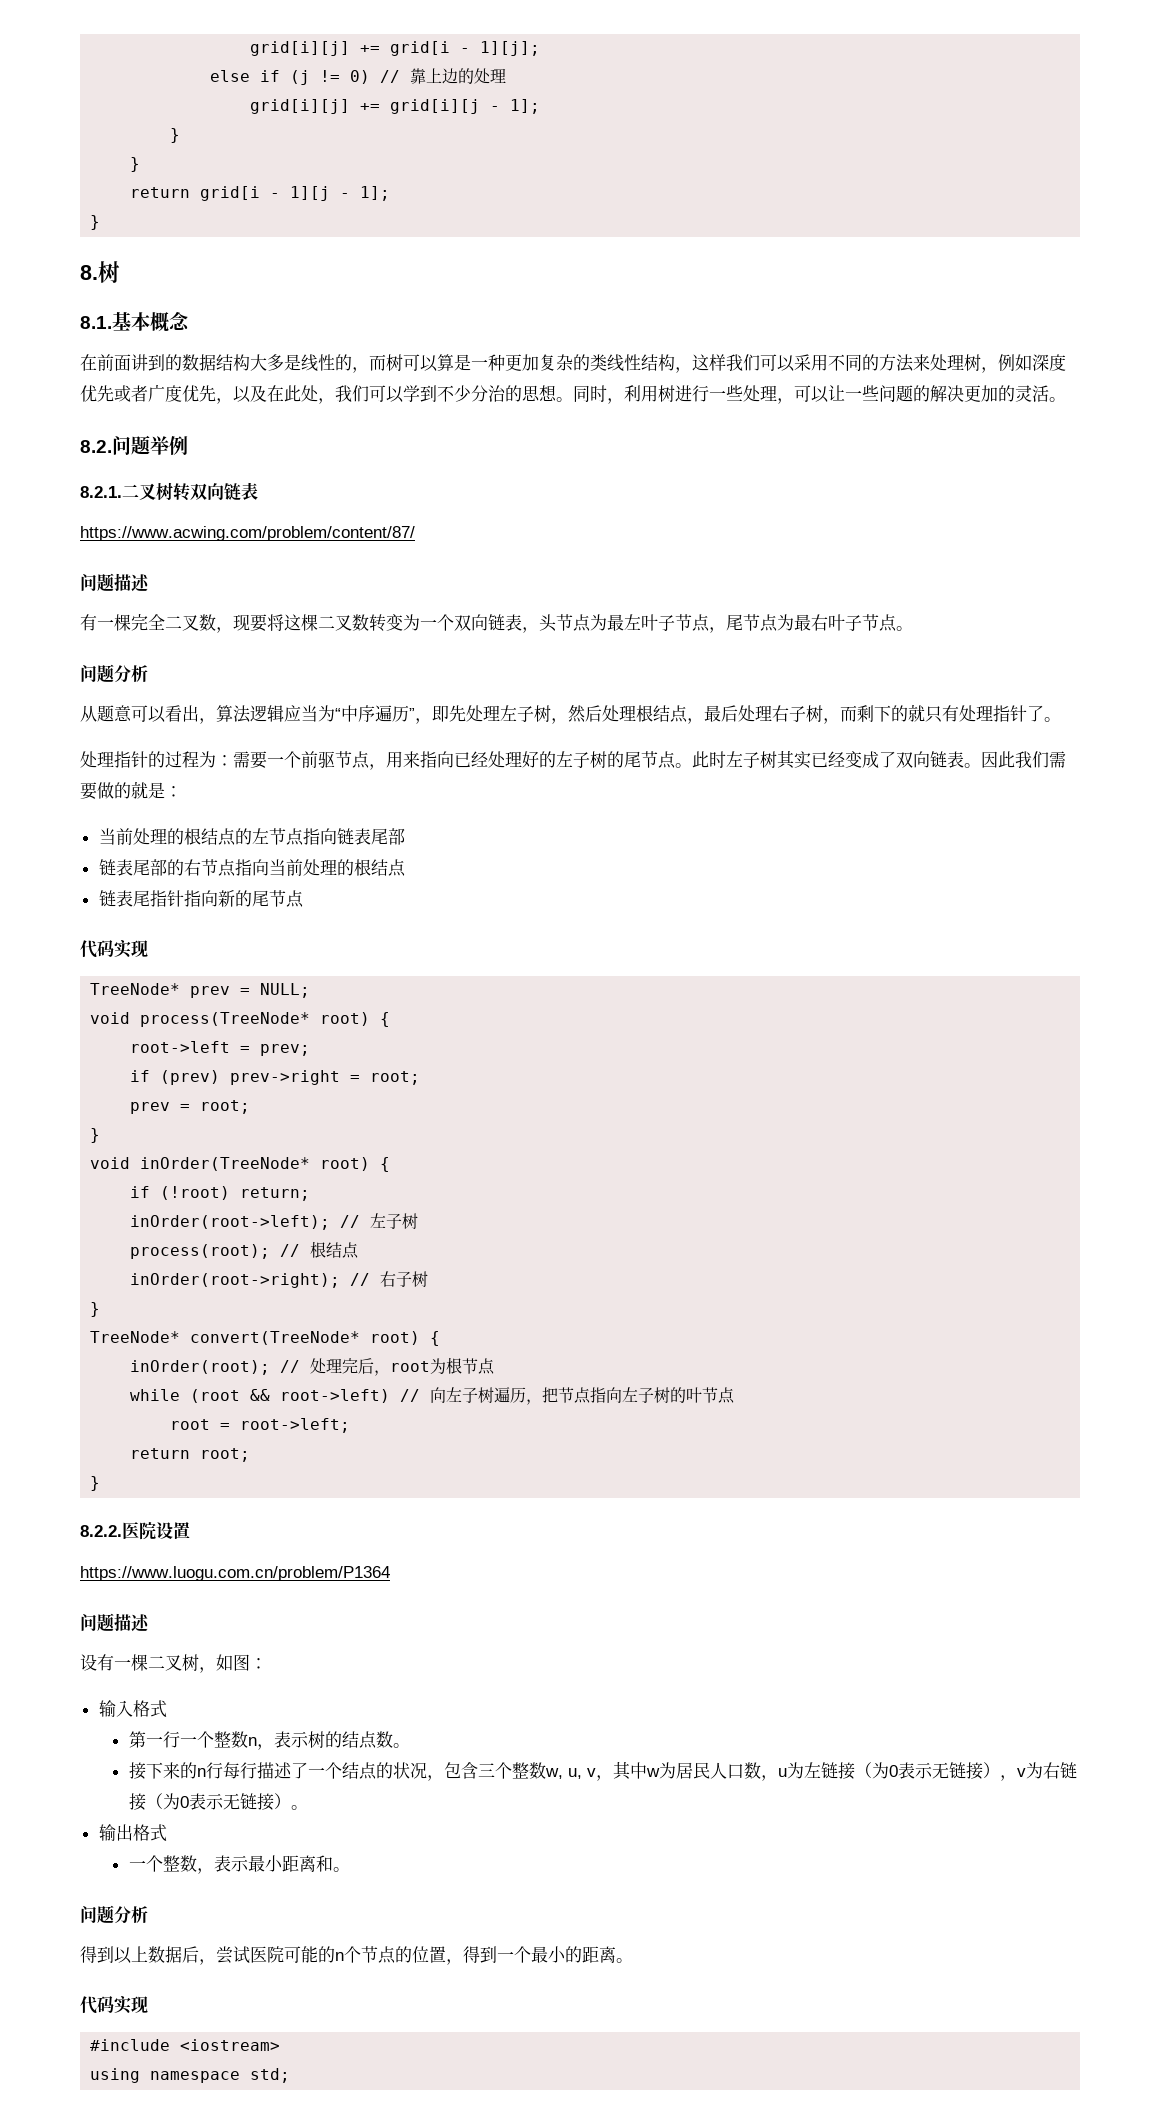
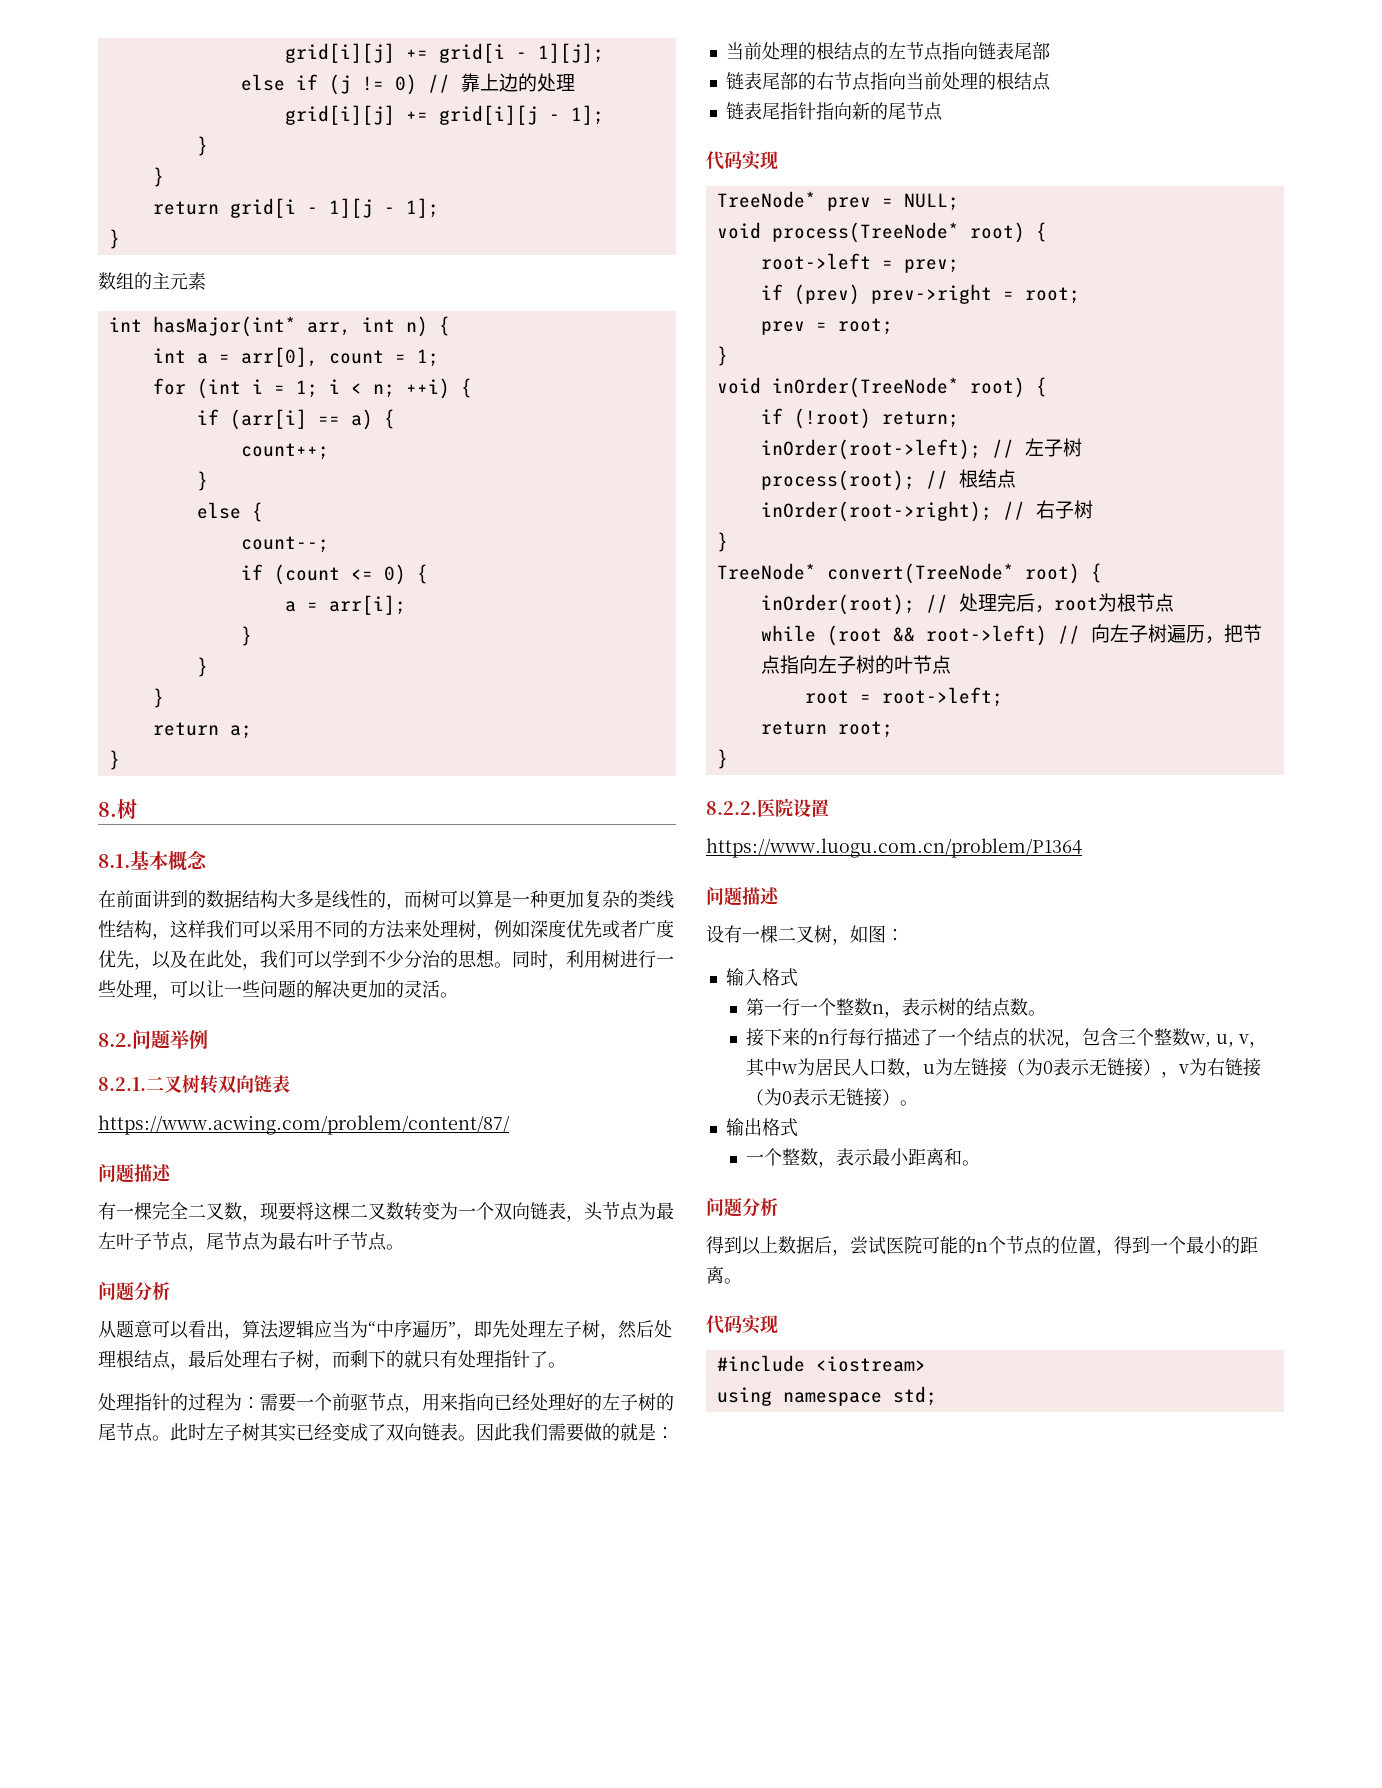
(101, 222) none -> [98,272,206,290] [108,316,450,337] [152,347,439,367] [152,378,472,399] [196,409,395,430] [240,443,329,460] [196,471,208,491] [196,502,263,522] [240,536,329,553] [240,564,428,585] [284,595,406,615] [240,626,252,646] [196,657,208,677] [152,688,164,708] [152,722,252,739] [108,750,120,770] // 数组的主元素 // int hasMajor(int* arr, int n) { // int a = arr[0], count = 1; // for (int i = 1; i < n; ++i) { // if (arr[i] == a) { // count++; // } // else { // count--; // if (count <= 0) { // a = arr[i]; // } // } // } // return a; // }

